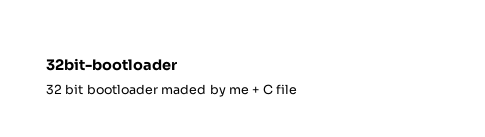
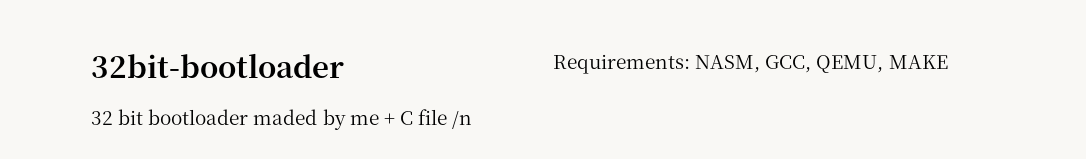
(297, 89) none -> [452,111,473,129] [553,54,948,74] /n Requirements: NASM, GCC, QEMU, MAKE

